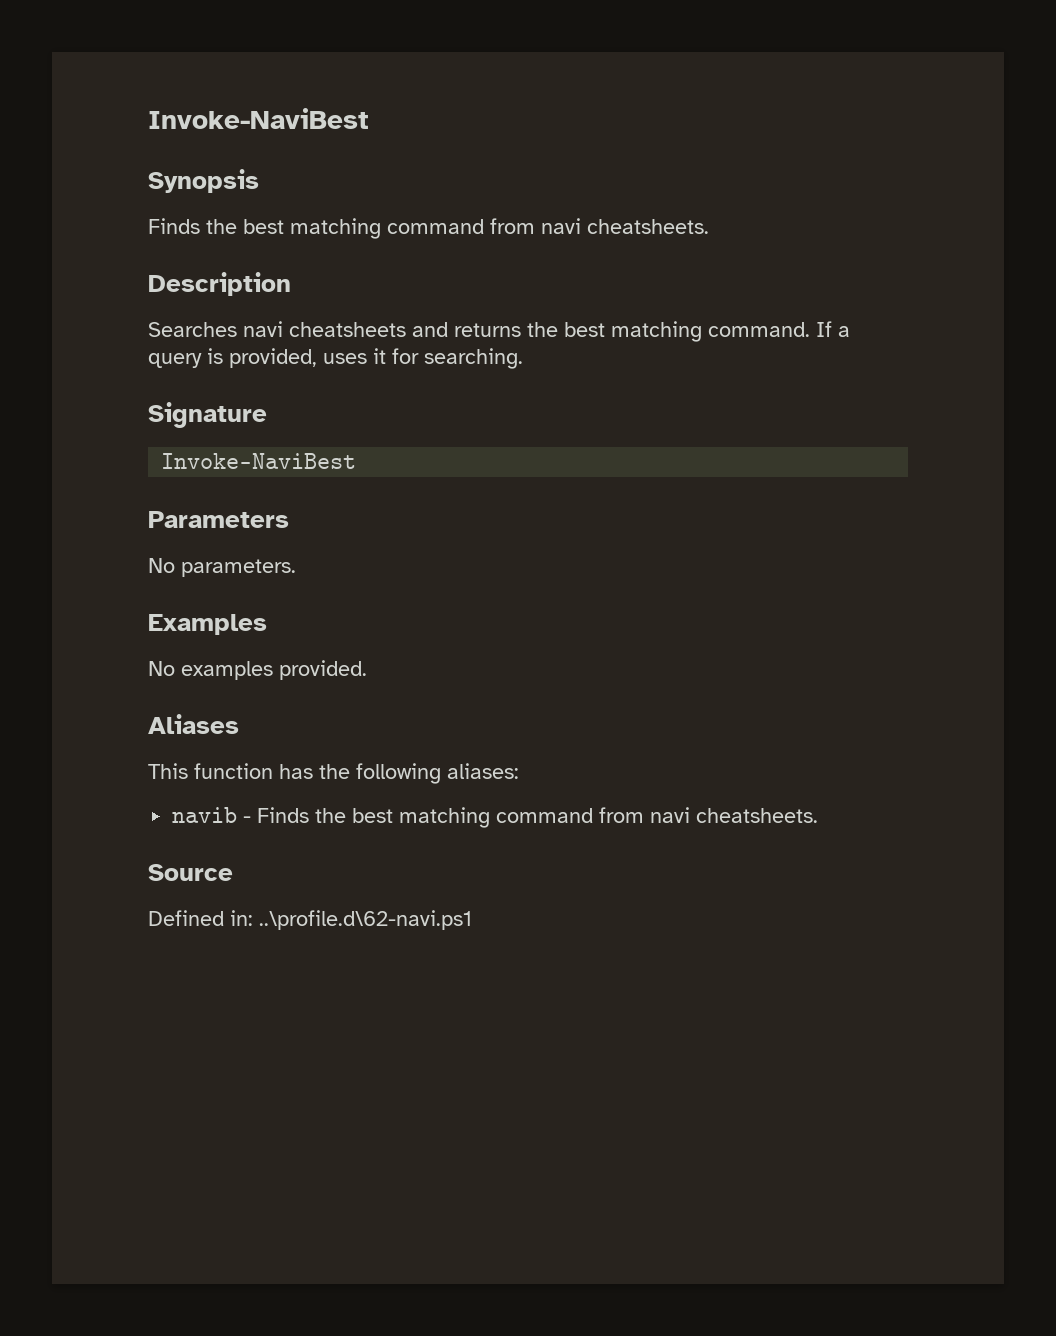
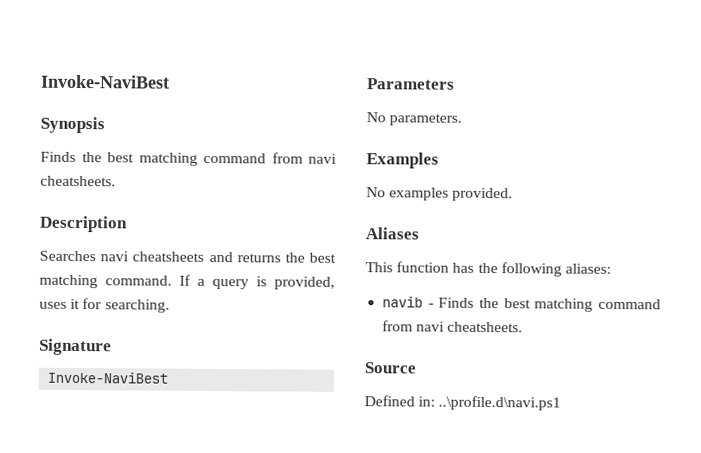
[259,910,472,930] ..\profile.d\62-navi.ps1 -> [438,395,562,411] ..\profile.d\navi.ps1

